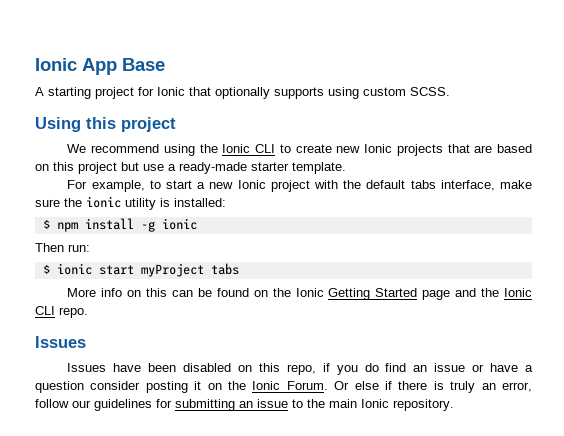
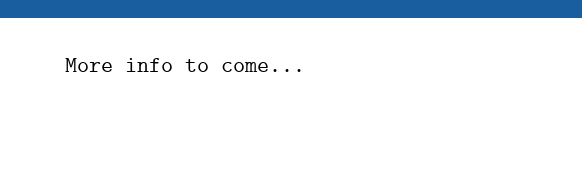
[35,58,165,75] [35,87,450,99] [35,117,176,132] [67,144,532,156] [35,162,346,174] [67,180,532,192] [35,196,226,210] [42,218,197,232] [35,243,90,252] [42,263,239,277] [67,288,532,300] [35,306,88,318] [35,336,86,348] [67,363,533,375] [35,381,532,393] [35,399,454,411] Ionic App Base // A starting project for Ionic that optionally supports using custom SCSS. // Using this project // We recommend using the Ionic CLI to create new Ionic projects that are based on this project but use a ready-made starter template. // For example, to start a new Ionic project with the default tabs interface, make sure the ionic utility is installed: // $ npm install -g ionic // Then run: // $ ionic start myProject tabs // More info on this can be found on the Ionic Getting Started page and the Ionic CLI repo. // Issues // Issues have been disabled on this repo, if you do find an issue or have a question consider posting it on the Ionic Forum. Or else if there is truly an error, follow our guidelines for submitting an issue to the main Ionic repository. -> [65,58,305,72] More info to come...

